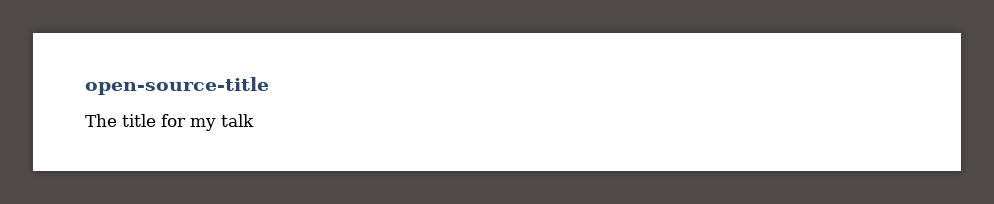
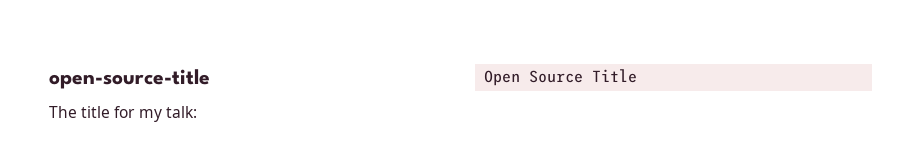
[221,114,254,127] talk -> [165,106,197,118] [484,69,638,86] talk: // Open Source Title

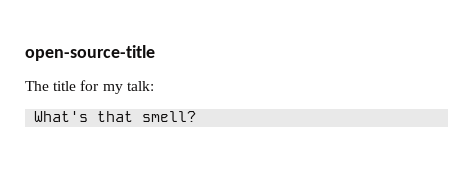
[484,69,638,86] Open Source Title -> [34,111,197,122] What's that smell?

